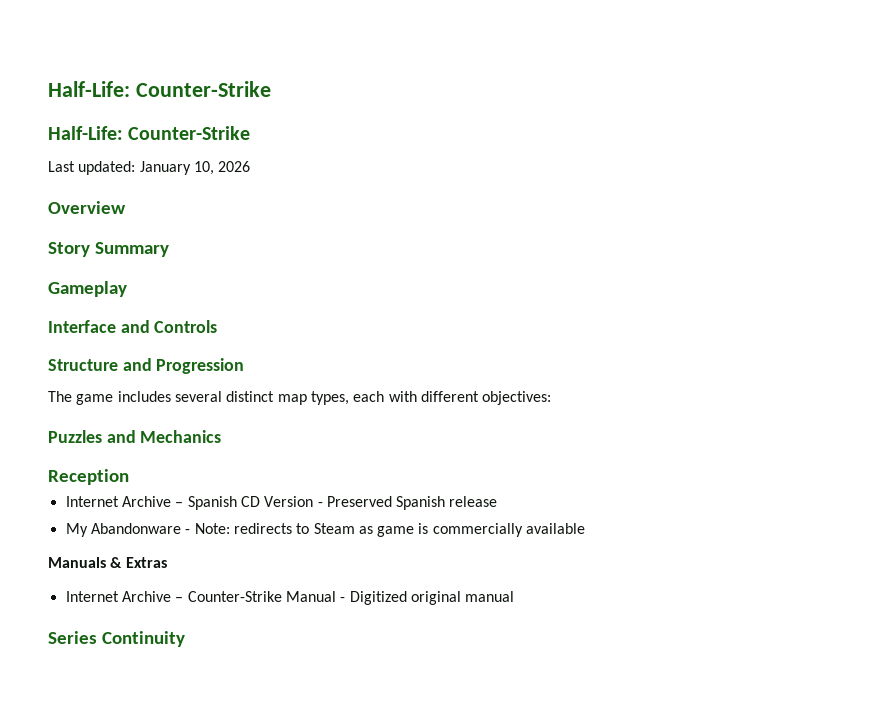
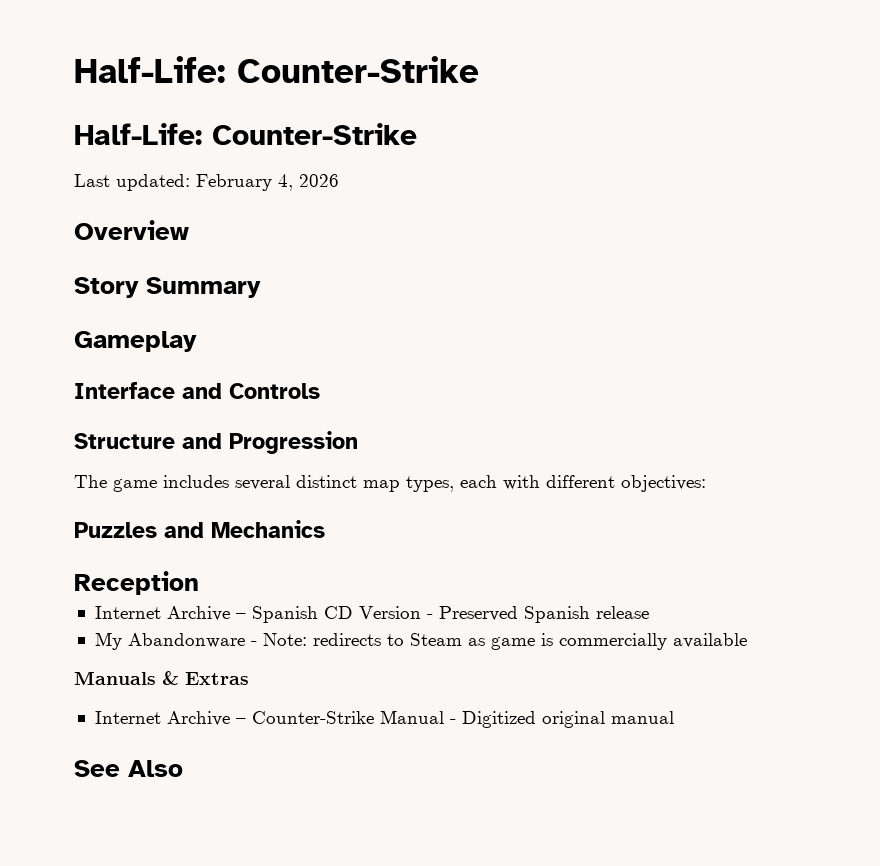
[139,161,214,175] January 10, -> [196,174,293,191] February 4,
[48,631,185,647] Series Continuity -> [74,760,183,777] See Also

